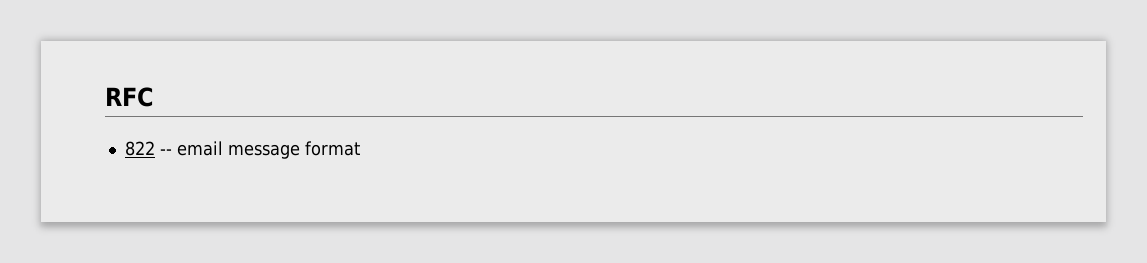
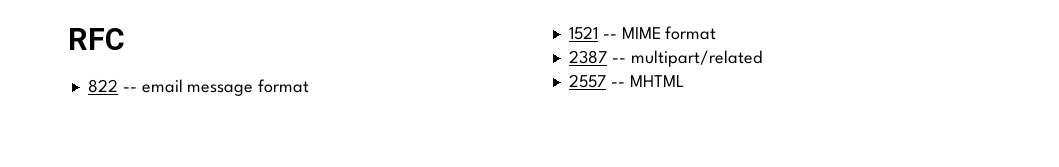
(360, 148) none -> [568,26,717,40] [568,50,762,67] [568,74,684,88] // 1521 -- MIME format // 2387 -- multipart/related // 2557 -- MHTML

